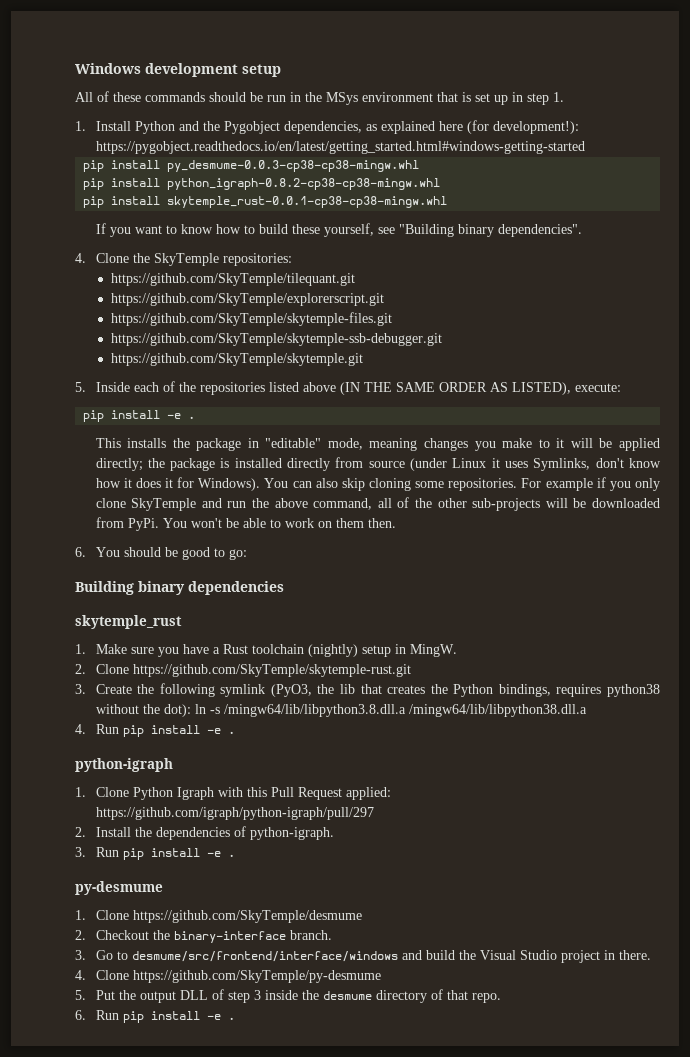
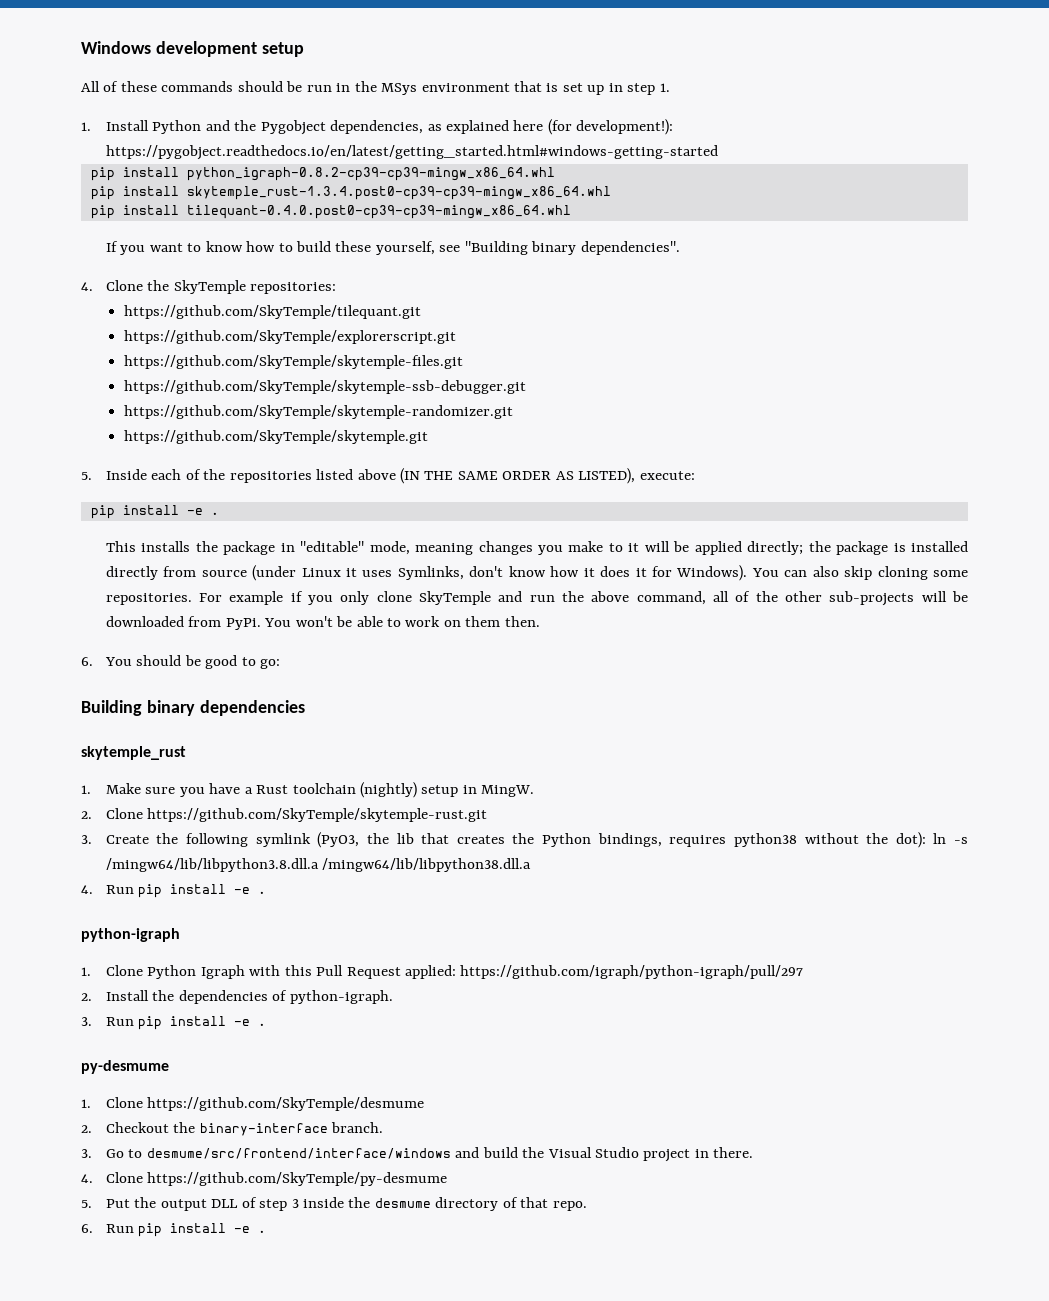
[167,160,420,172] [83,178,441,190] [83,196,448,208] py_desmume-0.0.3-cp38-cp38-mingw.whl // pip install python_igraph-0.8.2-cp38-cp38-mingw.whl // pip install skytemple_rust-0.0.1-cp38-cp38-mingw.whl -> [186,167,555,181] [90,186,611,200] [90,205,571,219] python_igraph-0.8.2-cp39-cp39-mingw_x86_64.whl // pip install skytemple_rust-1.3.4.post0-cp39-cp39-mingw_x86_64.whl // pip install tilequant-0.4.0.post0-cp39-cp39-mingw_x86_64.whl
(442, 339) none -> [123,405,513,419] // https://github.com/SkyTemple/skytemple-randomizer.git

